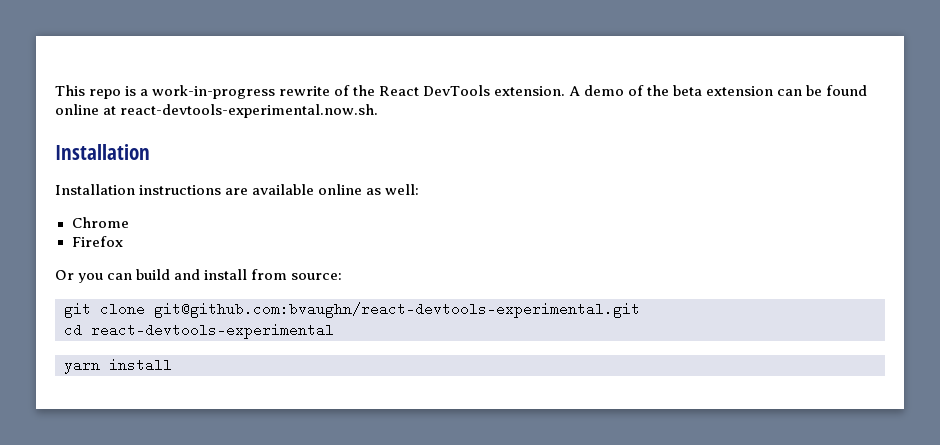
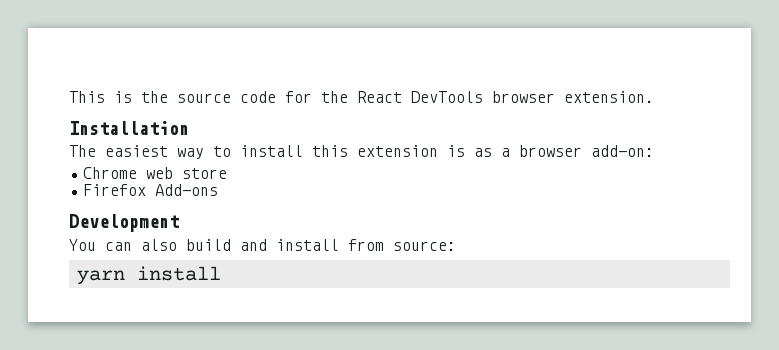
[89,85,351,99] repo is a work-in-progress rewrite of -> [114,91,312,103] is the source code for
(491, 90) none -> [492,91,555,103] browser
[568,85,867,96] [55,104,379,118] [55,144,150,160] [55,184,420,195] A demo of the beta extension can be found online at react-devtools-experimental.now.sh. // Installation // Installation instructions are available online as well: -> [69,121,189,135] [69,145,654,159] // Installation // The easiest way to install this extension is as a browser add-on:
(129, 222) none -> [146,167,228,179] web store
[55,270,133,283] // Or you can -> [155,184,219,196] [69,214,179,232] [69,239,177,251] Add-ons // Development // You can also
[64,302,640,318] [64,323,334,339] // git clone git@github.com:bvaughn/react-devtools-experimental.git // cd react-devtools-experimental -> (456, 246) none

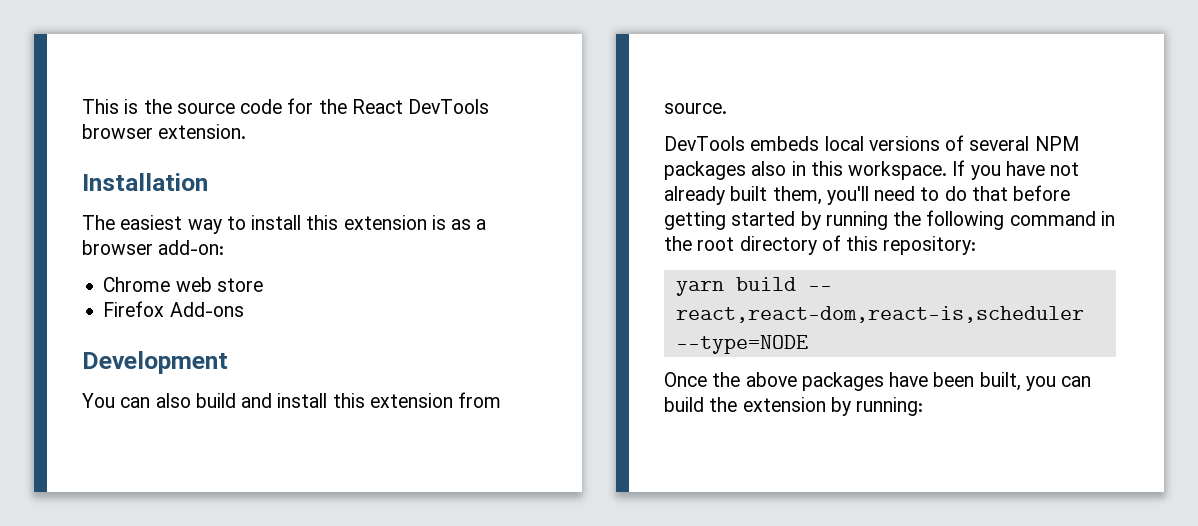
[348,239,456,251] [76,266,221,285] from source: // yarn install -> [332,392,502,408] [664,103,727,114] [664,135,1079,151] [664,160,1080,180] [664,185,1071,205] [664,210,1115,230] [664,235,977,255] [675,277,832,296] [675,306,1084,323] [675,335,808,354] [664,372,1092,391] [664,397,924,416] this extension from source. // DevTools embeds local versions of several NPM packages also in this workspace. If you have not already built them, you'll need to do that before getting started by running the following command in the root directory of this repository: // yarn build -- react,react-dom,react-is,scheduler --type=NODE // Once the above packages have been built, you can build the extension by running:

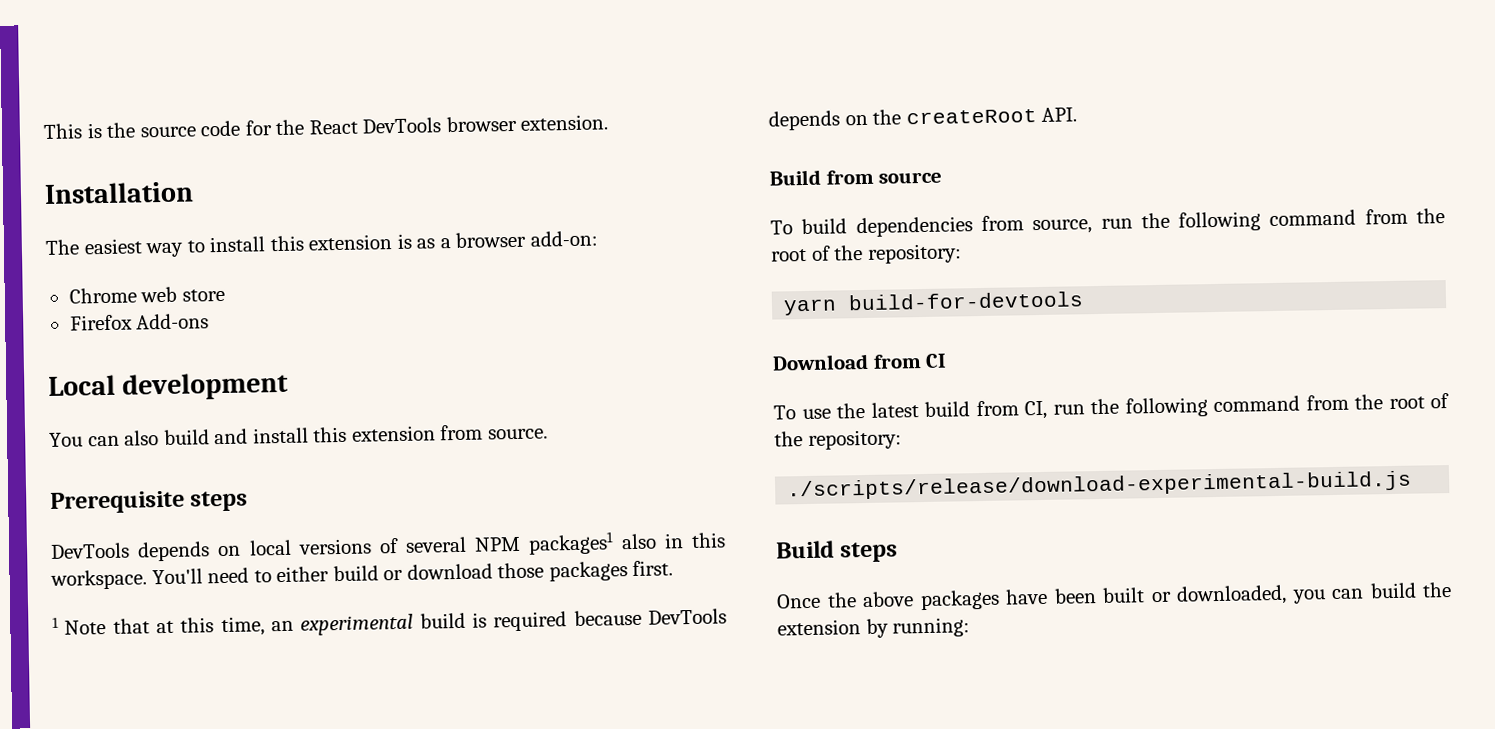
[82,351,228,374] Development -> [48,371,290,401] Local development
[664,136,820,151] // DevTools embeds -> [50,490,249,514] [50,541,242,562] // Prerequisite steps // DevTools depends on
[664,161,746,180] packages -> [528,532,615,555] packages1
[952,160,1080,180] [664,185,1071,205] [664,210,1115,230] [664,235,879,255] If you have not already built them, you'll need to do that before getting started by running the following command in the root directory of this -> [151,560,674,585] [52,608,727,637] [768,107,1078,131] [769,169,943,186] [770,208,1445,238] [771,245,864,262] You'll need to either build or download those packages first. // 1 Note that at this time, an experimental build is required because DevTools depends on the createRoot API. // Build from source // To build dependencies from source, run the following command from the root of the
[735,277,832,291] [675,306,1084,323] [675,335,808,354] build -- react,react-dom,react-is,scheduler --type=NODE -> [848,291,1085,311] [772,353,948,371] [773,393,1449,420] [774,429,902,450] [787,470,1413,501] [776,540,899,563] build-for-devtools // Download from CI // To use the latest build from CI, run the following command from the root of the repository: // ./scripts/release/download-experimental-build.js // Build steps
[979,372,1021,391] built, -> [1102,584,1287,606] built or downloaded,

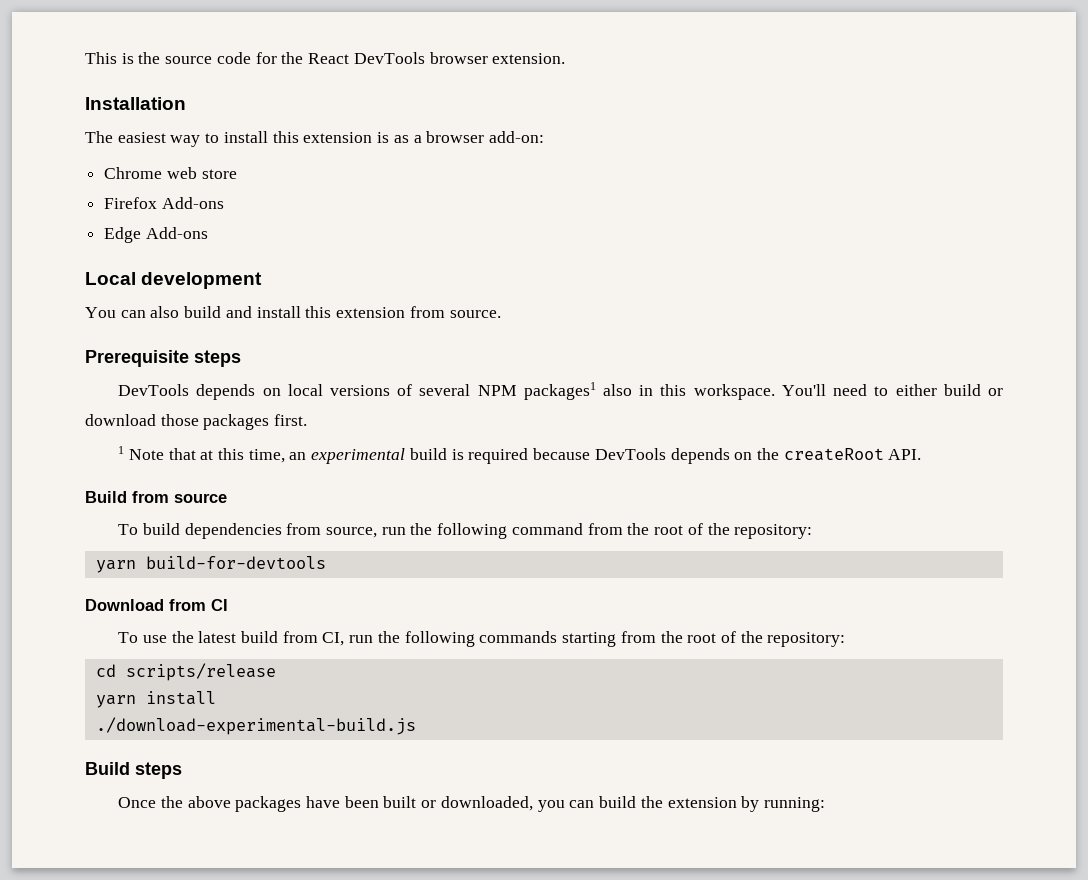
(210, 321) none -> [104,227,208,243] // Edge Add-ons
[1213,393,1449,413] [774,429,902,450] [787,470,1413,501] command from the root of the repository: // ./scripts/release/download-experimental-build.js -> [479,631,846,647] [95,663,276,681] [95,691,216,708] [95,717,416,735] commands starting from the root of the repository: // cd scripts/release // yarn install // ./download-experimental-build.js

